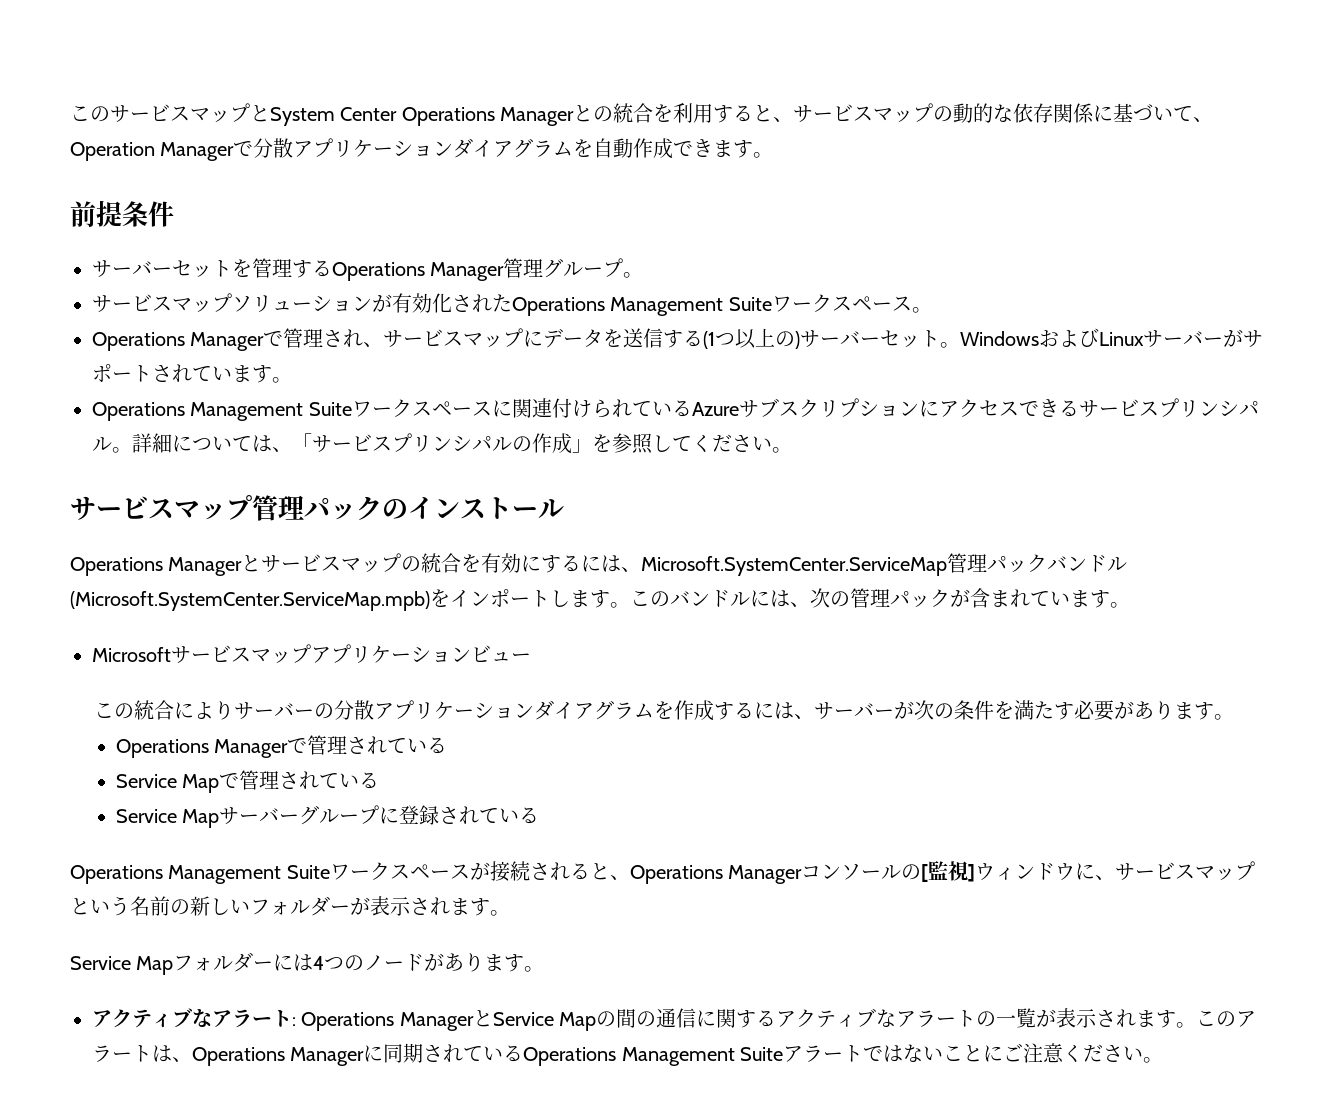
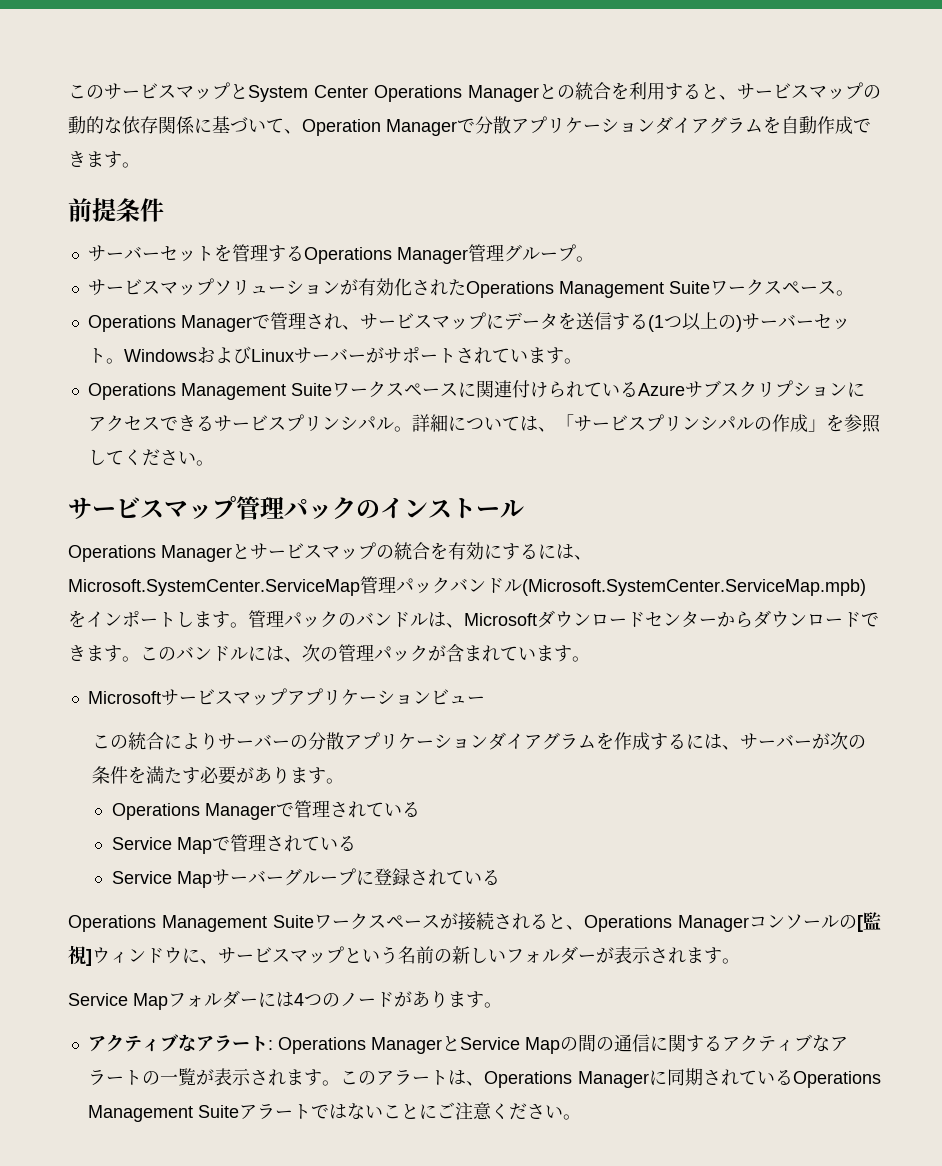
(630, 605) none -> [248,610,879,628] [68,645,140,662] 管理パックのバンドルは、Microsoftダウンロードセンターからダウンロードできます。

